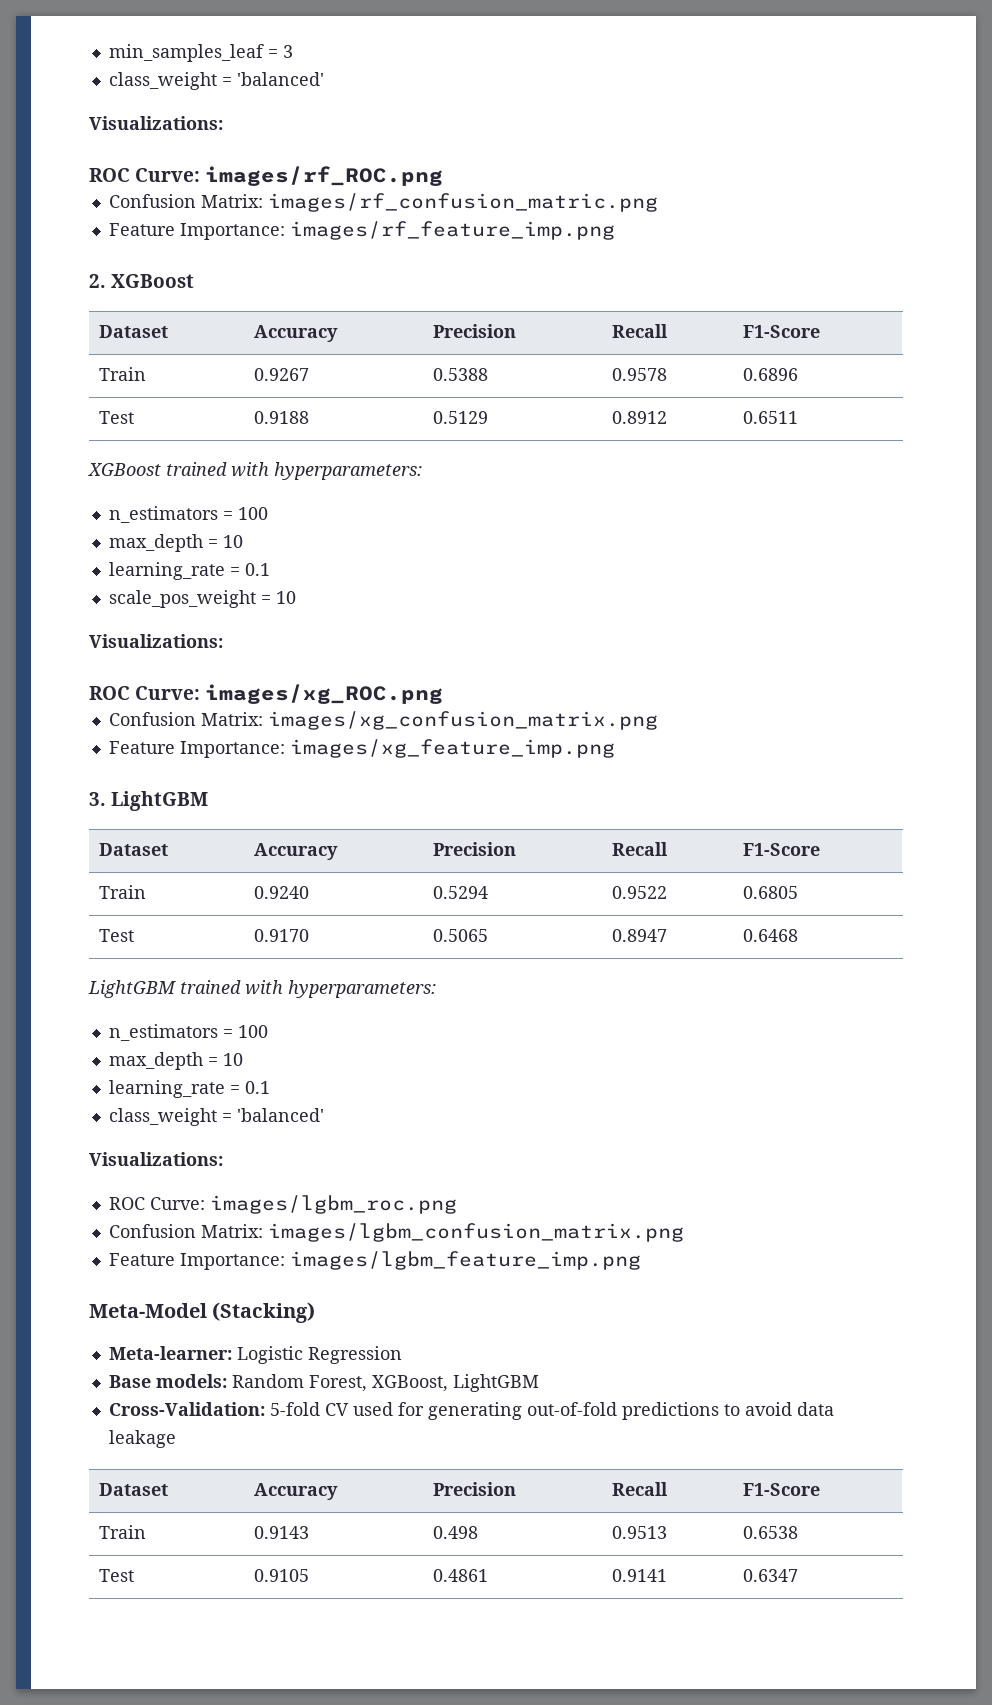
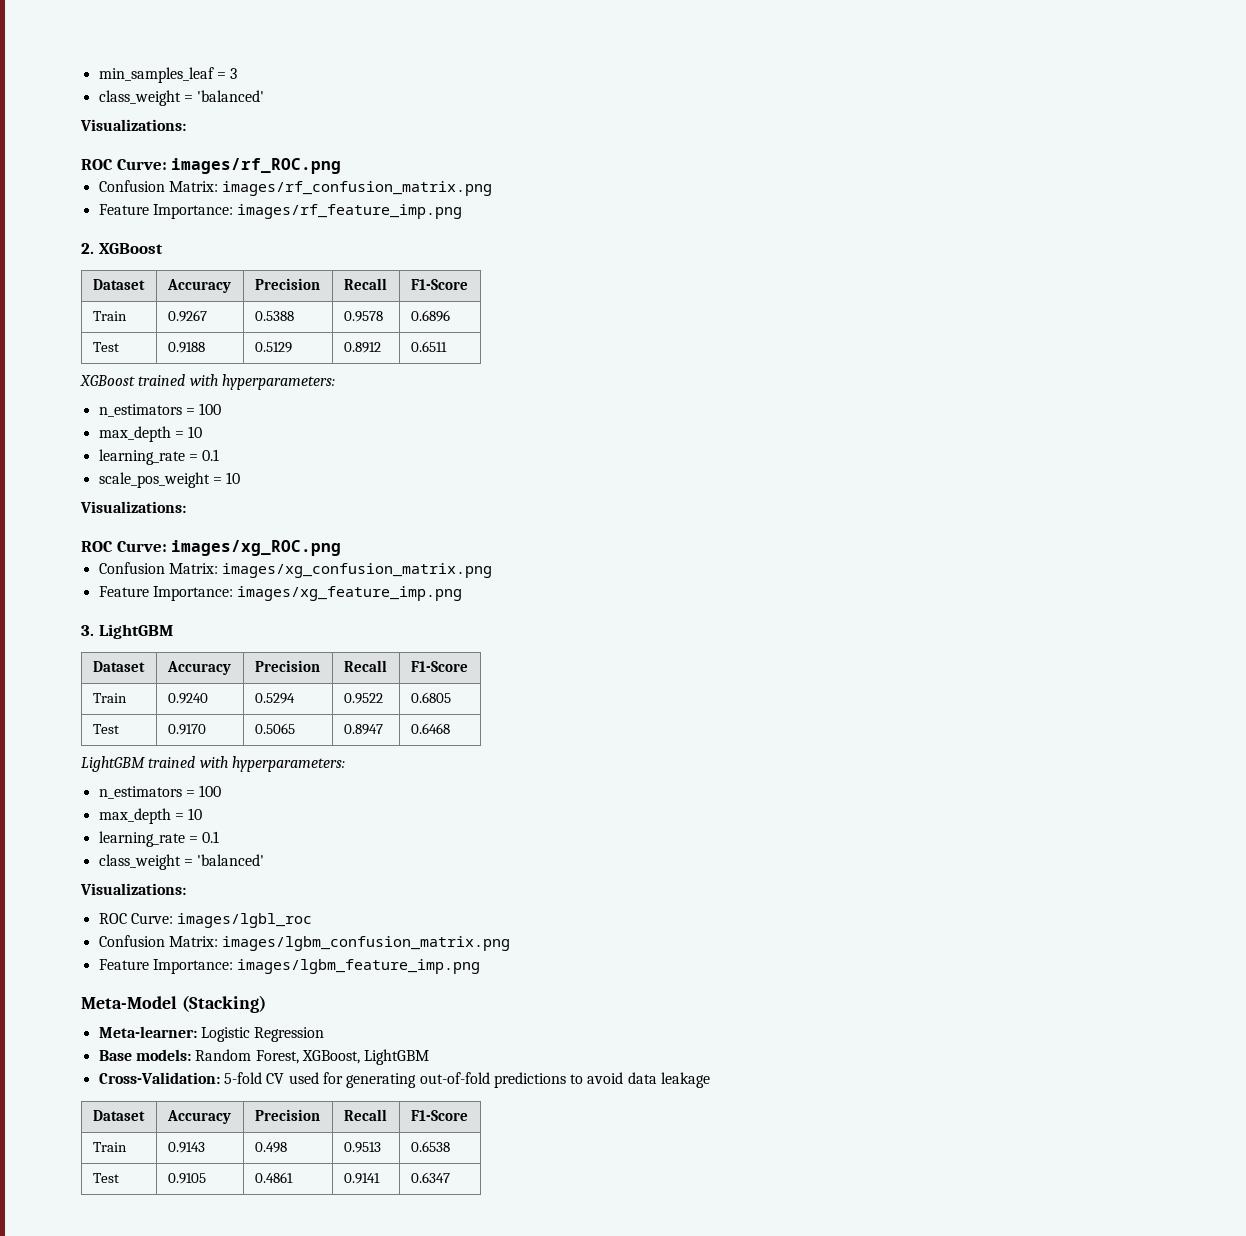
[267,193,658,212] images/rf_confusion_matric.png -> [222,181,493,196] images/rf_confusion_matrix.png
[209,1195,457,1214] images/lgbm_roc.png -> [177,913,313,928] images/lgbl_roc

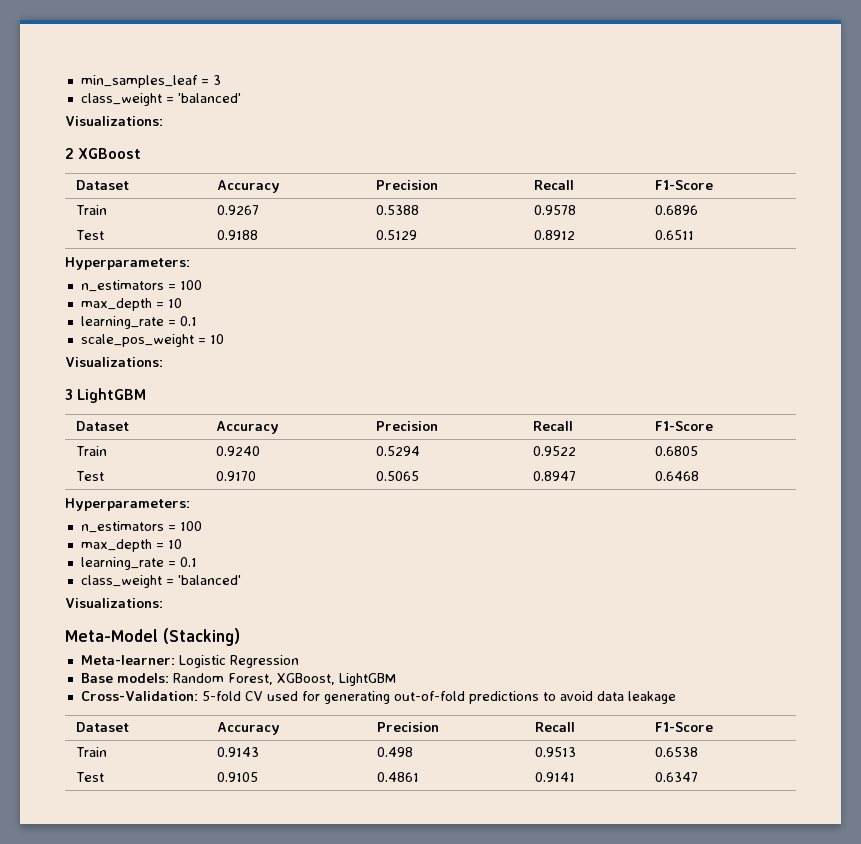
[81,158,342,174] [98,180,493,196] [98,204,463,219] [81,243,94,254] ROC Curve: images/rf_ROC.png // Confusion Matrix: images/rf_confusion_matrix.png // Feature Importance: images/rf_feature_imp.png // 2. -> [65,148,74,159] 2
[80,374,335,390] XGBoost trained with hyperparameters: -> [65,257,190,270] Hyperparameters:
[81,540,342,556] [98,562,493,578] [98,586,463,601] [81,625,94,636] ROC Curve: images/xg_ROC.png // Confusion Matrix: images/xg_confusion_matrix.png // Feature Importance: images/xg_feature_imp.png // 3. -> [65,389,73,400] 3
[81,756,345,772] LightGBM trained with hyperparameters: -> [65,498,190,511] Hyperparameters:
[98,913,313,928] [98,935,511,951] [98,959,481,974] // ROC Curve: images/lgbl_roc // Confusion Matrix: images/lgbm_confusion_matrix.png // Feature Importance: images/lgbm_feature_imp.png -> (163, 603) none

